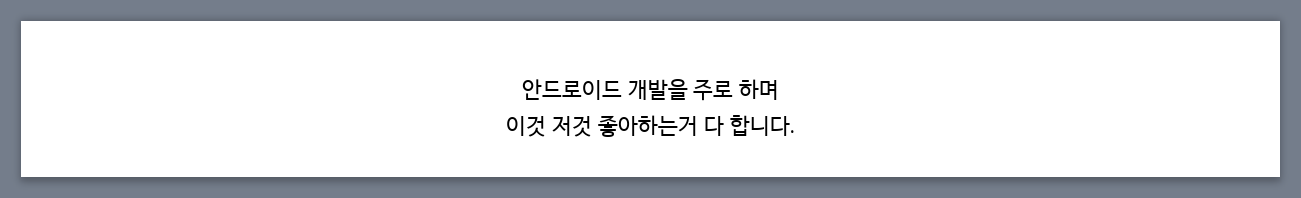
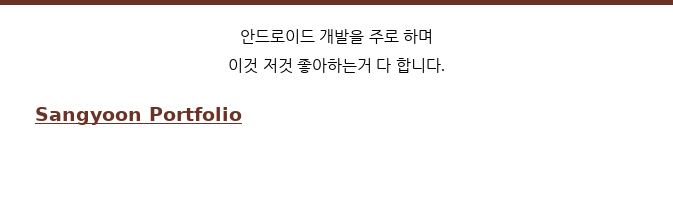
(795, 125) none -> [35,107,242,125] // Sangyoon Portfolio

